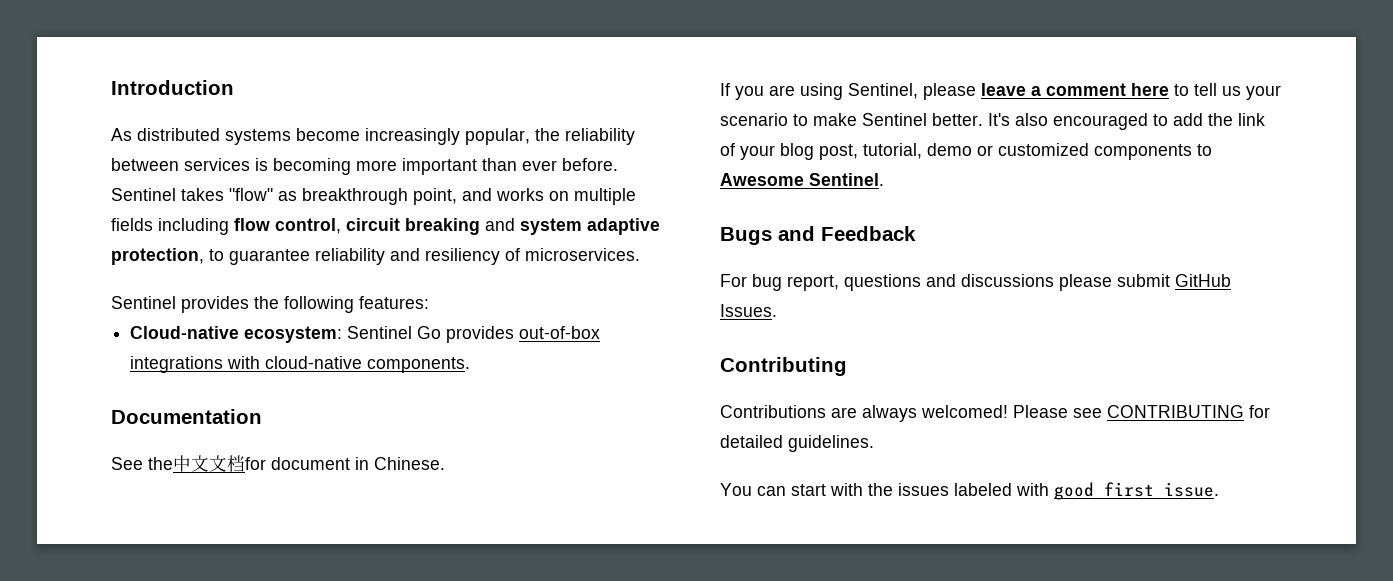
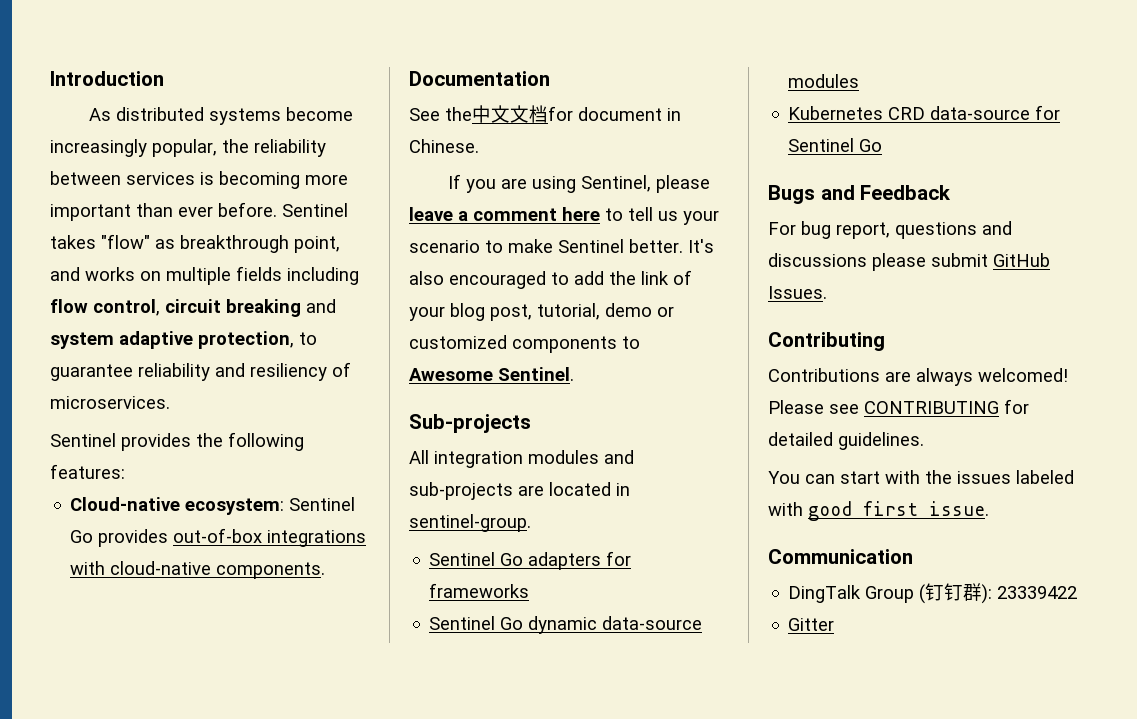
(884, 179) none -> [409,414,531,433] [409,450,634,468] [409,482,630,500] [409,514,531,532] [429,551,632,570] [429,583,530,598] [429,616,703,634] [788,74,860,88] [788,105,1061,120] [788,138,883,152] // Sub-projects // All integration modules and sub-projects are located in sentinel-group. // Sentinel Go adapters for frameworks // Sentinel Go dynamic data-source modules // Kubernetes CRD data-source for Sentinel Go
(1219, 489) none -> [768,549,913,564] [788,583,1078,604] [788,618,835,631] // Communication // DingTalk Group (钉钉群): 23339422 // Gitter

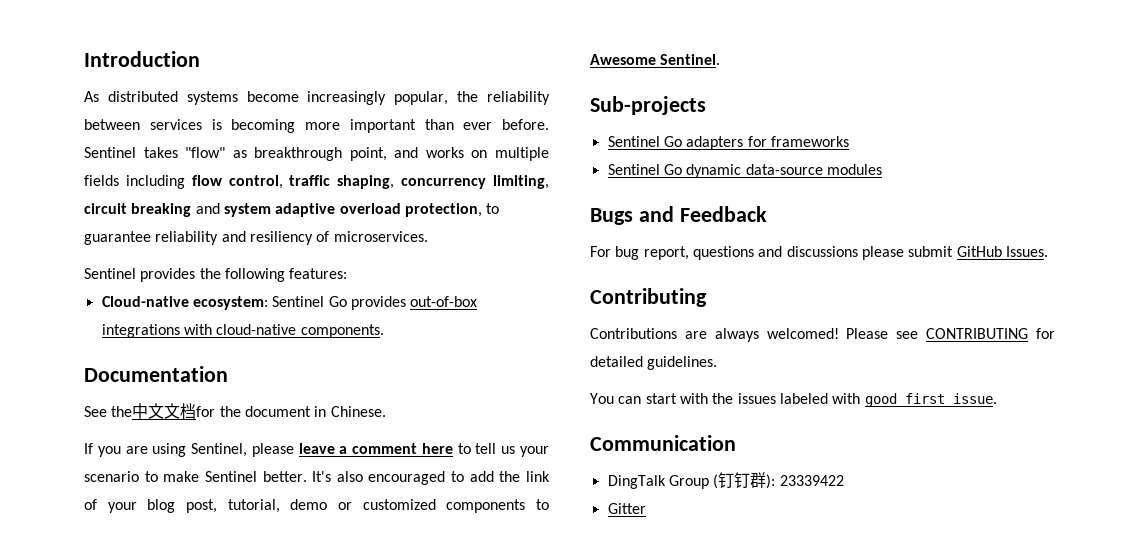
(160, 307) none -> [289,175,549,189] traffic shaping, concurrency limiting,
(193, 340) none -> [339,203,401,214] overload
(573, 113) none -> [219,406,241,417] the
[409,450,634,468] [409,482,630,500] [409,514,531,532] // All integration modules and sub-projects are located in sentinel-group. -> (706, 105) none
[788,105,1061,120] [788,138,883,152] // Kubernetes CRD data-source for Sentinel Go -> (882, 169) none

